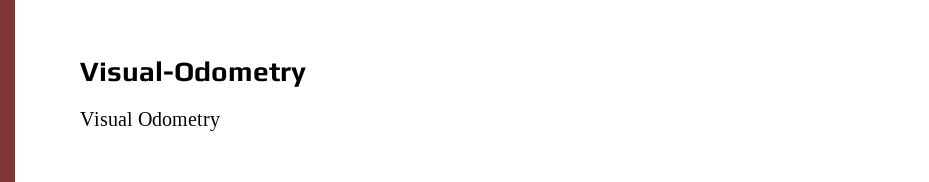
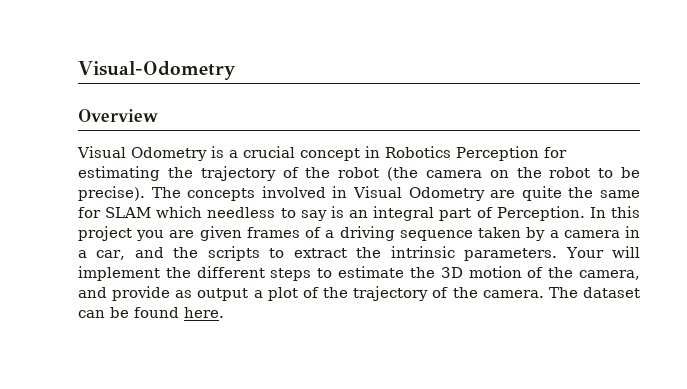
[80,112,221,131] // Visual Odometry -> [78,109,158,122] [77,146,567,161] [78,166,640,181] [78,186,641,201] [78,206,640,221] [78,226,640,241] [78,246,641,261] [78,266,640,281] [78,286,640,301] [78,307,224,318] // Overview // Visual Odometry is a crucial concept in Robotics Perception for estimating the trajectory of the robot (the camera on the robot to be precise). The concepts involved in Visual Odometry are quite the same for SLAM which needless to say is an integral part of Perception. In this project you are given frames of a driving sequence taken by a camera in a car, and the scripts to extract the intrinsic parameters. Your will implement the different steps to estimate the 3D motion of the camera, and provide as output a plot of the trajectory of the camera. The dataset can be found here.

